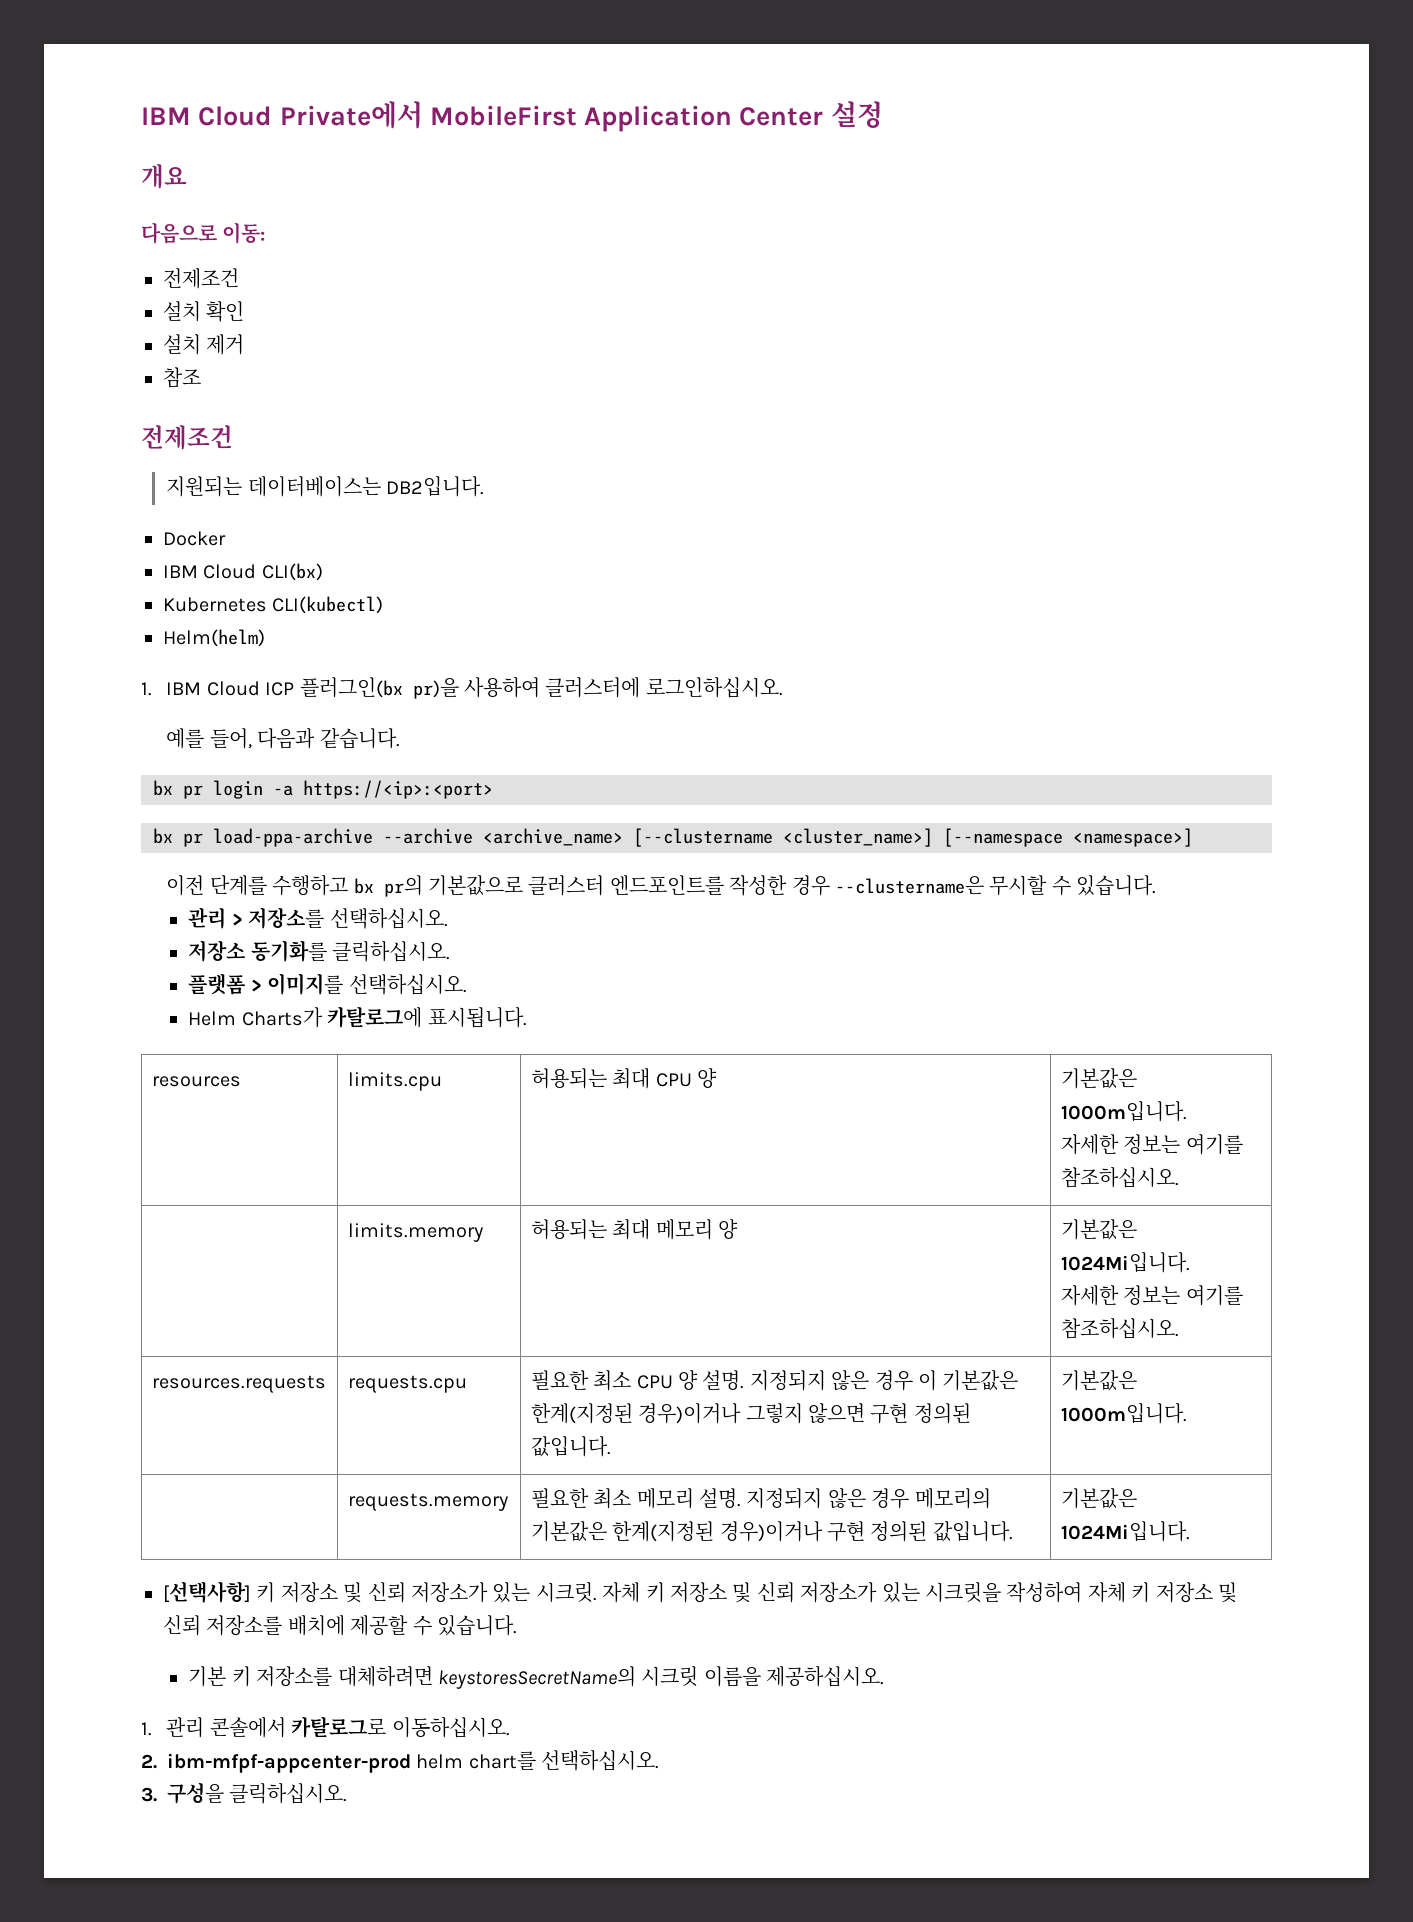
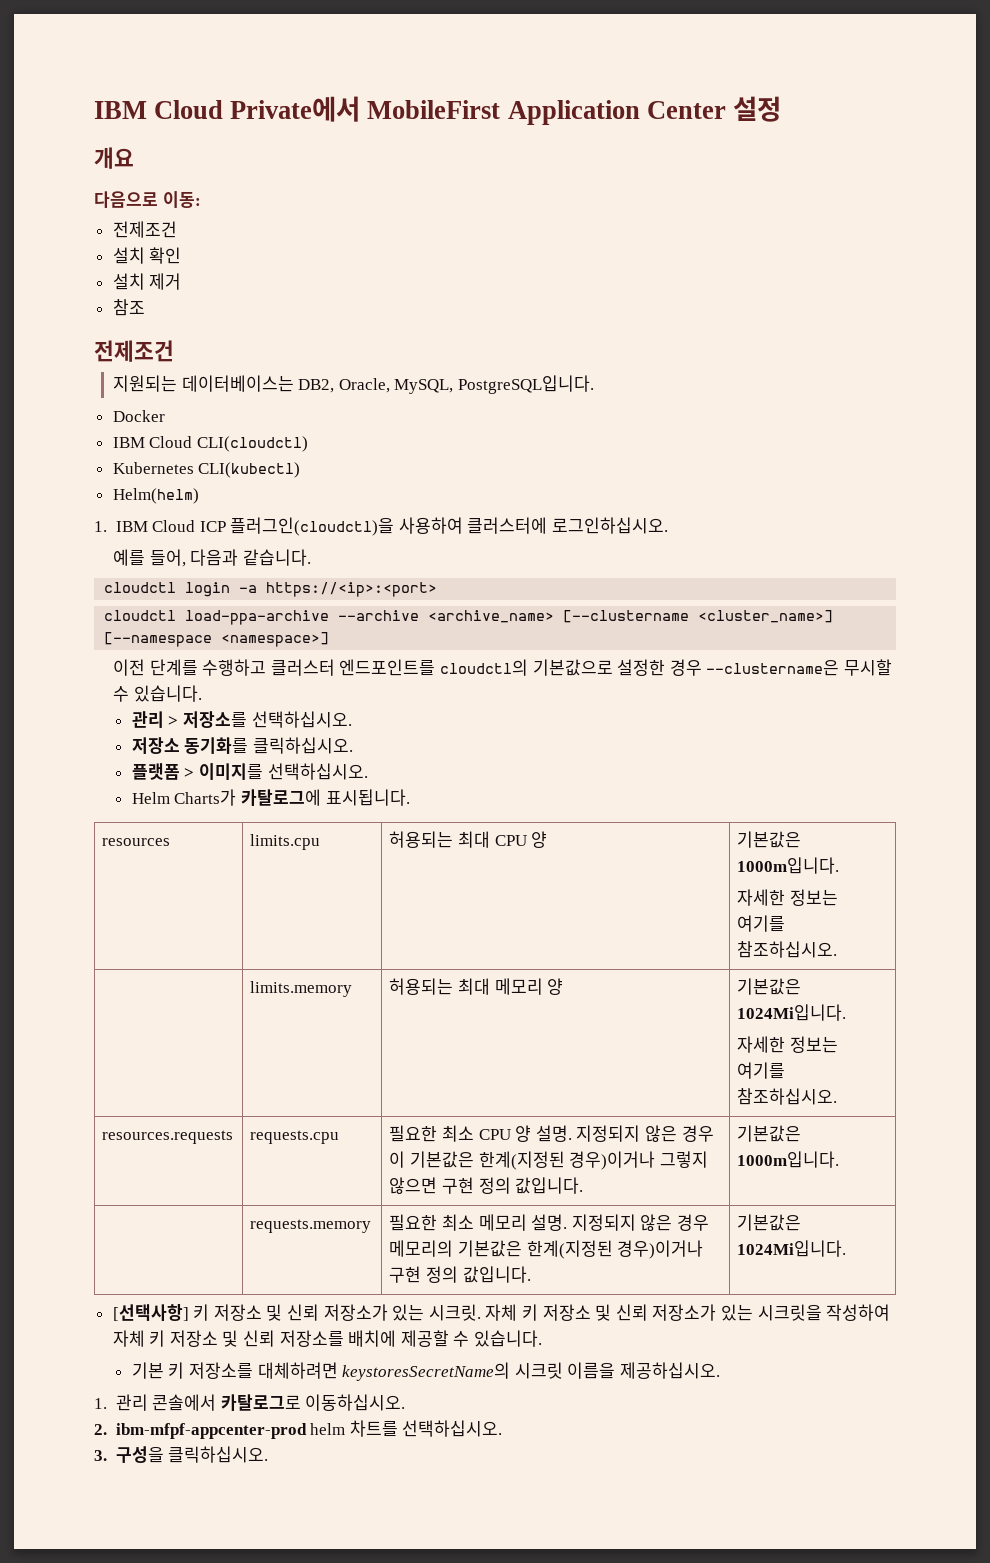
[386,476,485,497] DB2입니다. -> [298,375,594,394] DB2, Oracle, MySQL, PostgreSQL입니다.
[261,563,323,581] CLI(bx) -> [196,436,308,452] CLI(cloudctl)
[299,677,459,699] 플러그인(bx pr)을 -> [230,517,395,536] 플러그인(cloudctl)을
[153,780,203,799] bx pr -> [104,582,177,593] cloudctl
[153,828,203,847] bx pr -> [104,610,177,621] cloudctl
[353,875,788,897] bx pr의 기본값으로 클러스터 엔드포인트를 작성한 -> [270,659,666,676] 클러스터 엔드포인트를 cloudctl의 기본값으로 설정한
[913,1403,971,1424] 정의된 -> [478,1177,511,1194] 정의
[870,1521,928,1542] 정의된 -> [425,1266,458,1283] 정의
[468,1751,536,1770] chart를 -> [349,1420,398,1437] 차트를

